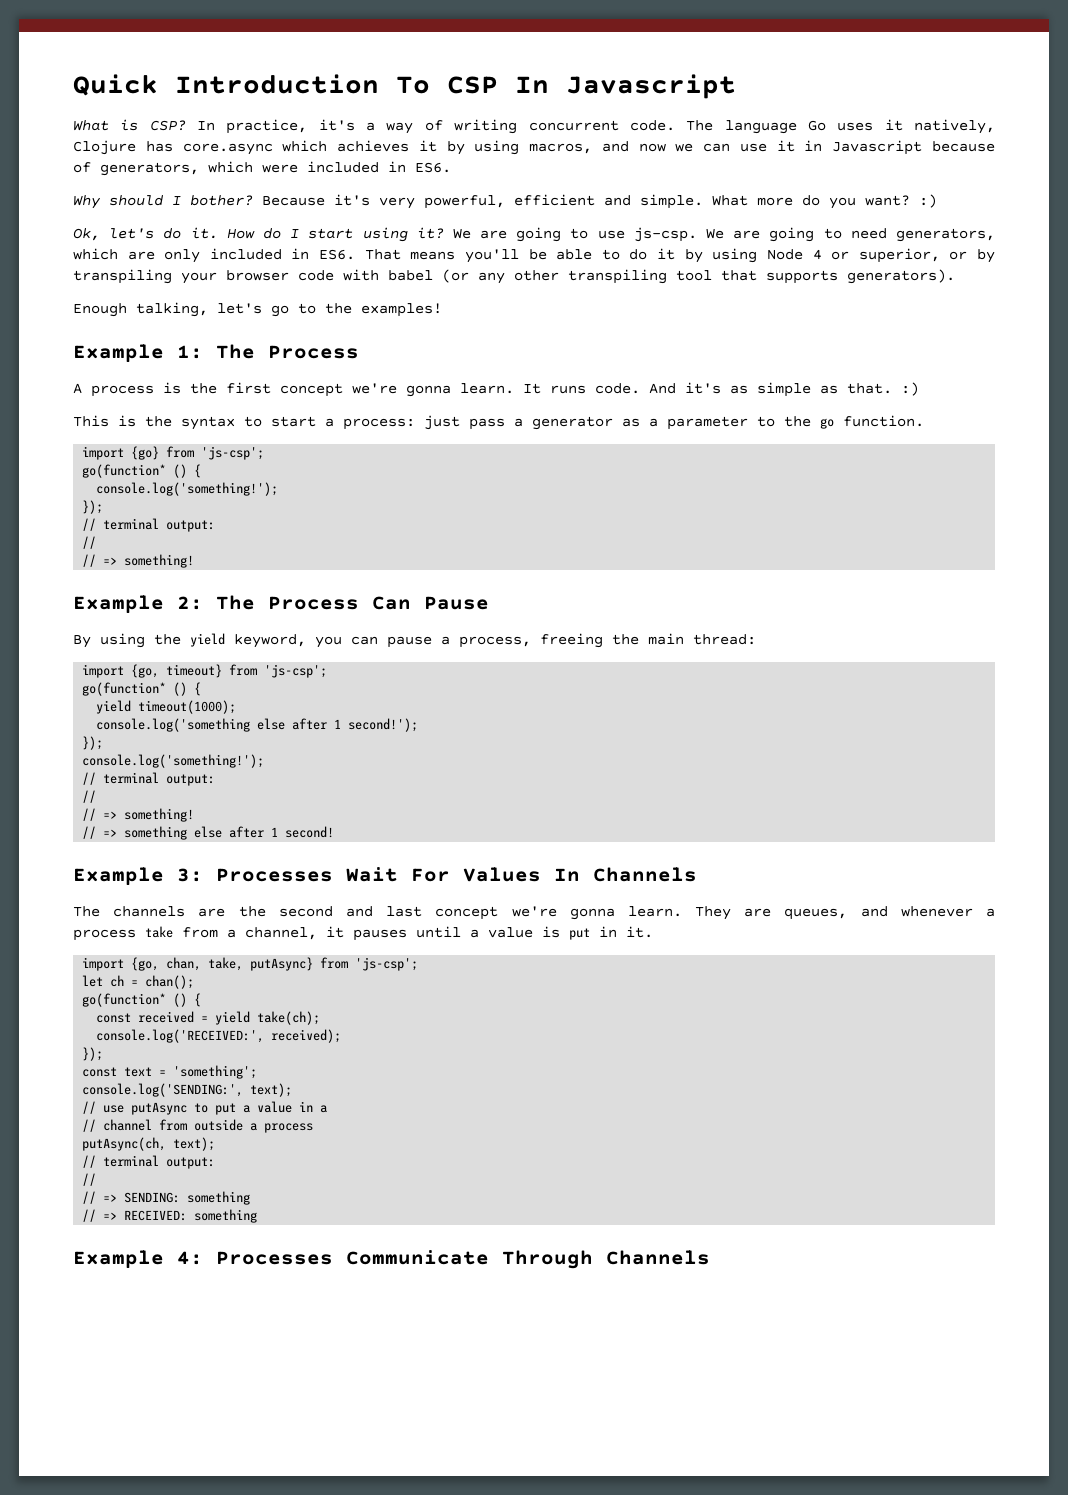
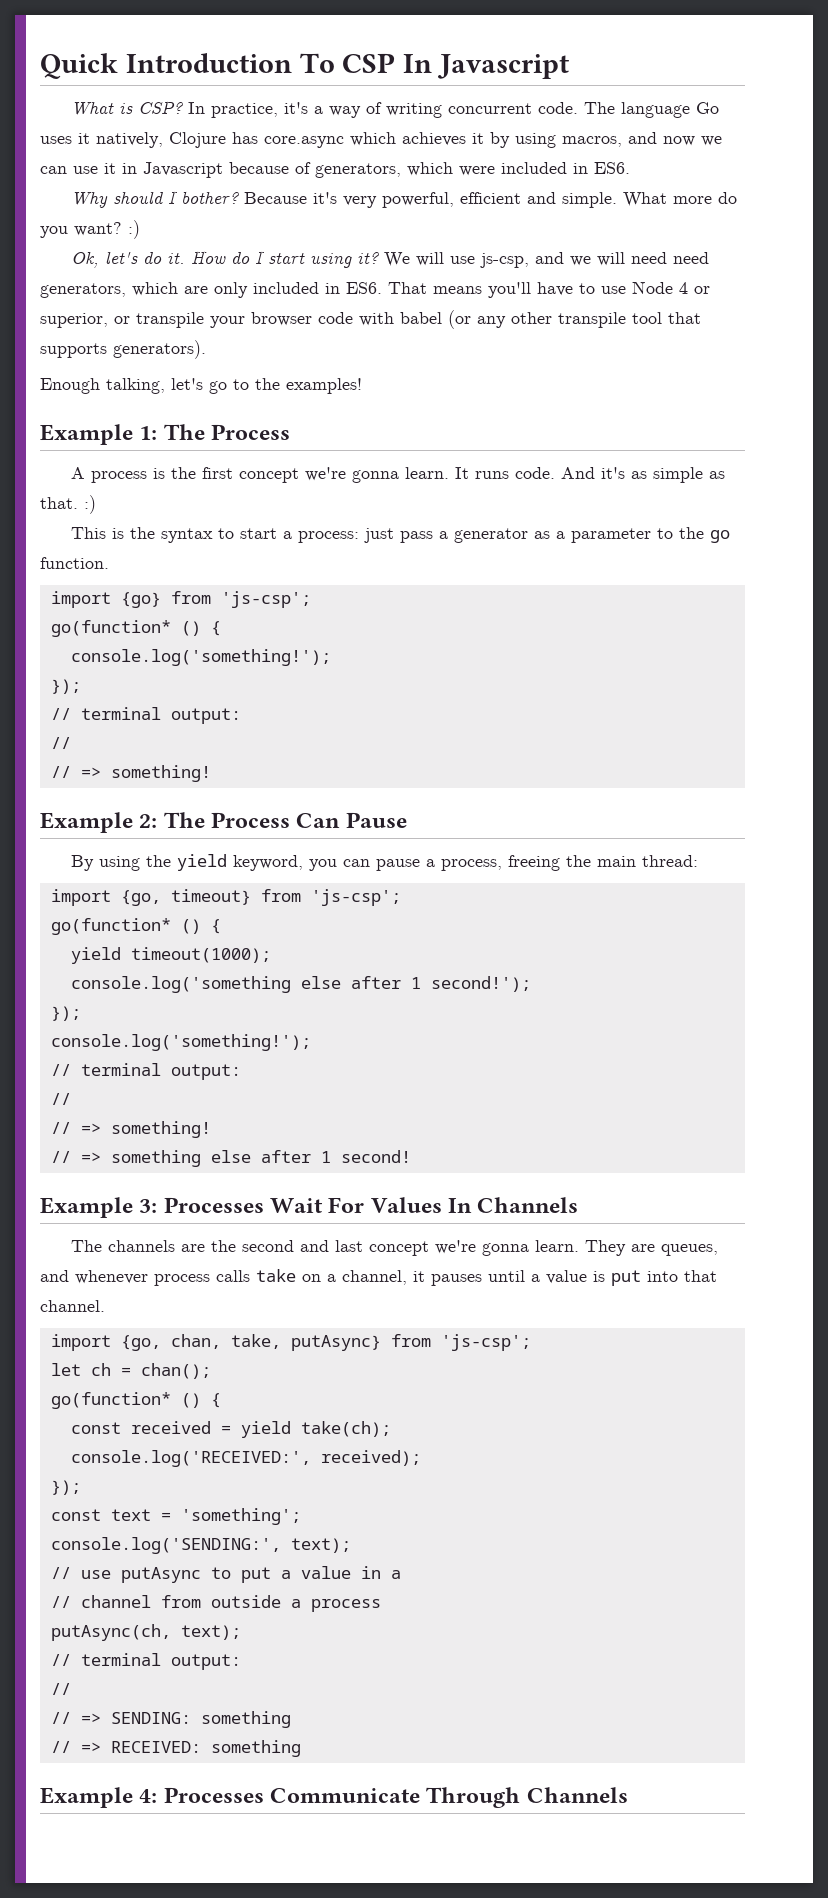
[480,227,842,242] are going to use js-csp. We are going to -> [416,252,668,268] will use js-csp, and we will need
[528,248,758,263] be able to do it by using -> [537,282,626,296] have to use
[976,249,995,263] [73,269,172,284] by transpiling -> [136,312,204,328] transpile
[568,269,667,284] transpiling -> [558,312,626,328] transpile
[986,908,995,917] [73,926,218,941] a process take from -> [154,1269,321,1286] process calls take on
[599,926,653,938] in it. -> [647,1270,717,1282] [40,1300,105,1312] into that channel.

